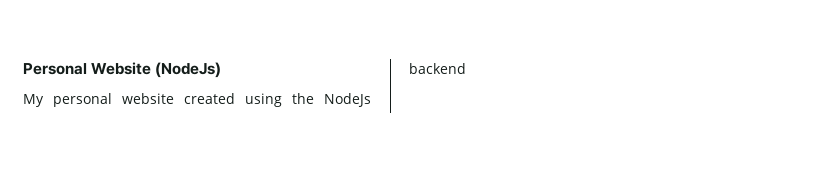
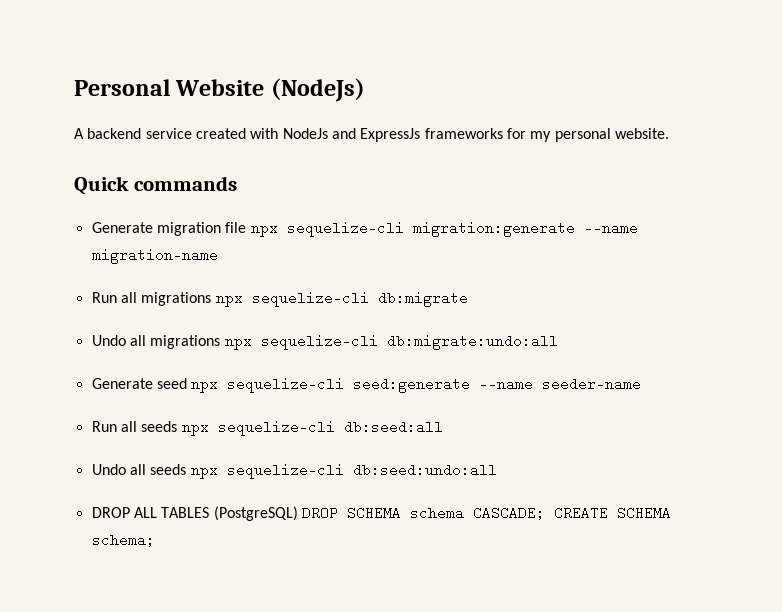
[23,93,371,107] [409,63,466,74] My personal website created using the NodeJs backend -> [74,128,669,142] [74,176,237,195] [91,221,638,237] [91,248,218,264] [91,291,468,307] [91,334,558,350] [91,377,642,393] [91,420,443,436] [91,463,497,479] [91,506,671,521] [91,533,155,547] A backend service created with NodeJs and ExpressJs frameworks for my personal website. // Quick commands // Generate migration file npx sequelize-cli migration:generate --name migration-name // Run all migrations npx sequelize-cli db:migrate // Undo all migrations npx sequelize-cli db:migrate:undo:all // Generate seed npx sequelize-cli seed:generate --name seeder-name // Run all seeds npx sequelize-cli db:seed:all // Undo all seeds npx sequelize-cli db:seed:undo:all // DROP ALL TABLES (PostgreSQL) DROP SCHEMA schema CASCADE; CREATE SCHEMA schema;

